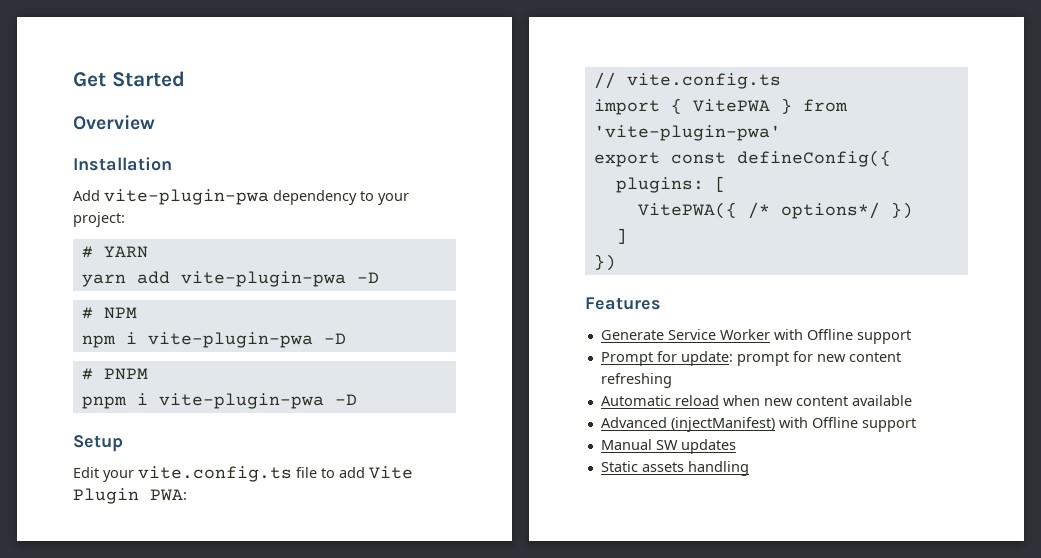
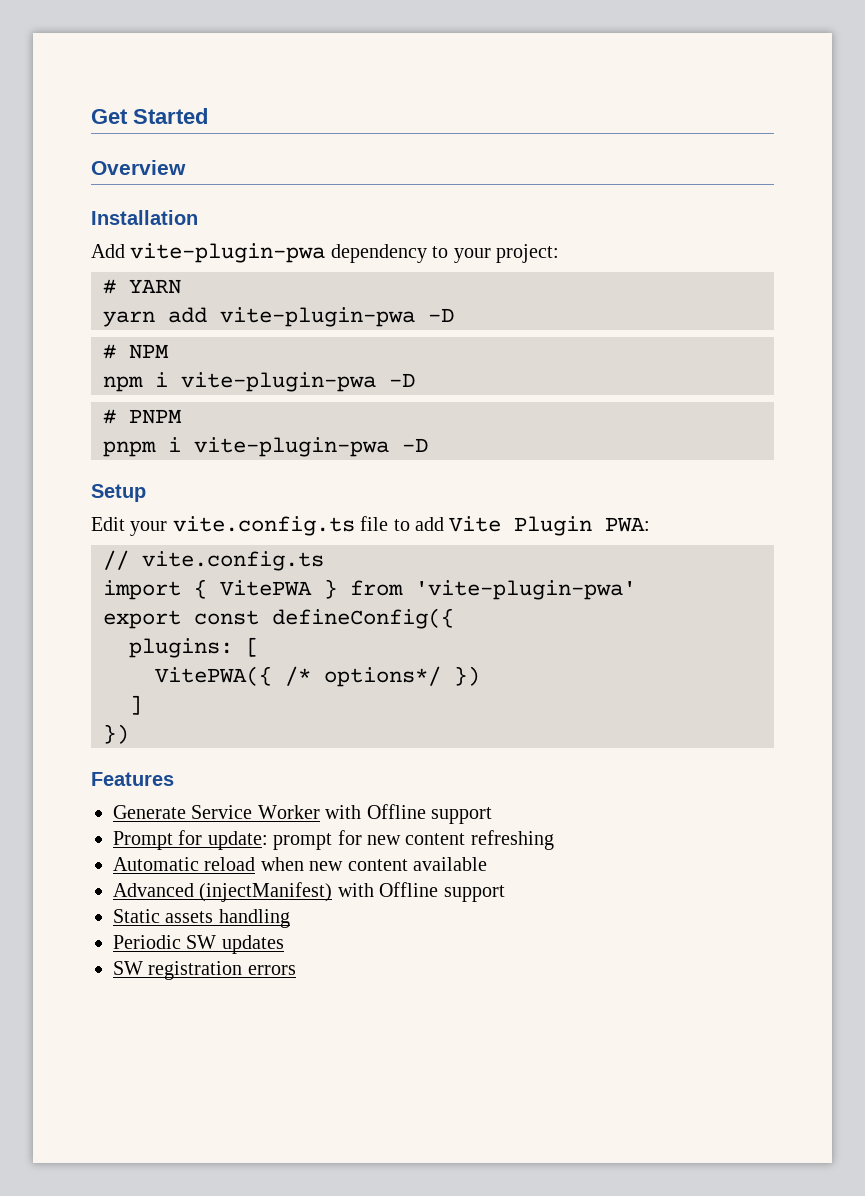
[600,439,652,450] Manual -> [113,909,290,928] [113,935,181,949] Static assets handling // Periodic
[600,461,749,476] Static assets handling -> [113,961,296,980] SW registration errors

